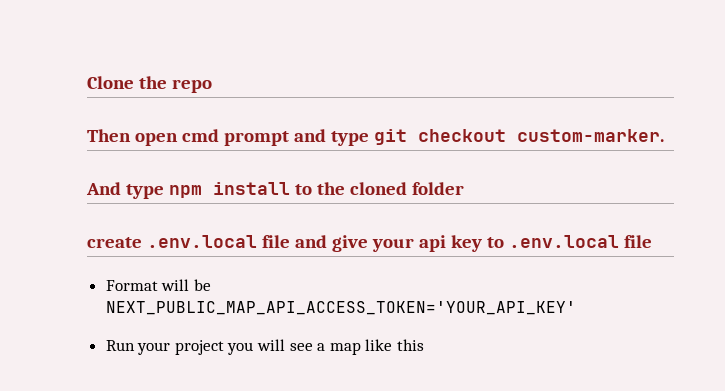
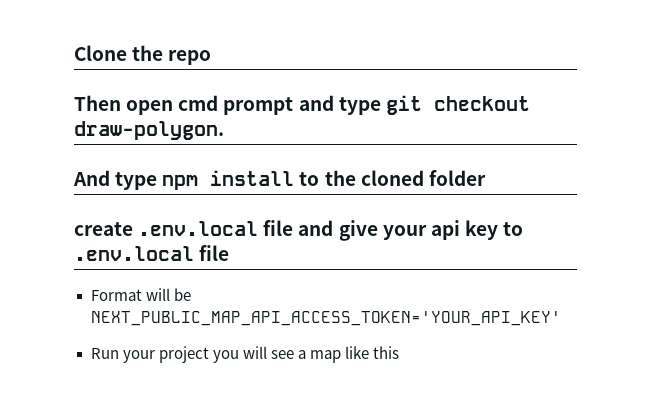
[516,129,664,142] custom-marker. -> [74,121,224,140] draw-polygon.

